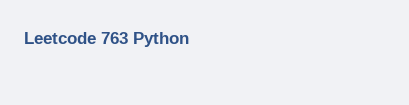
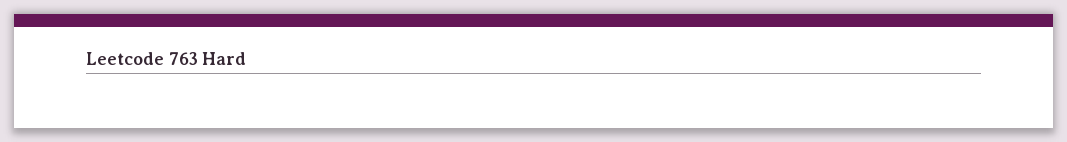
[133,32,189,47] Python -> [202,52,247,65] Hard

